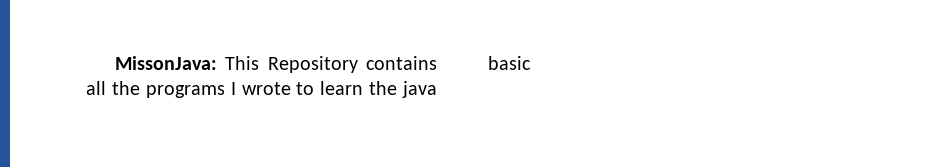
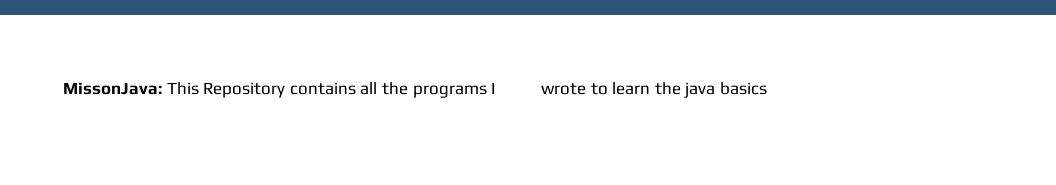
[488,56,531,70] basic -> [719,82,767,95] basics

